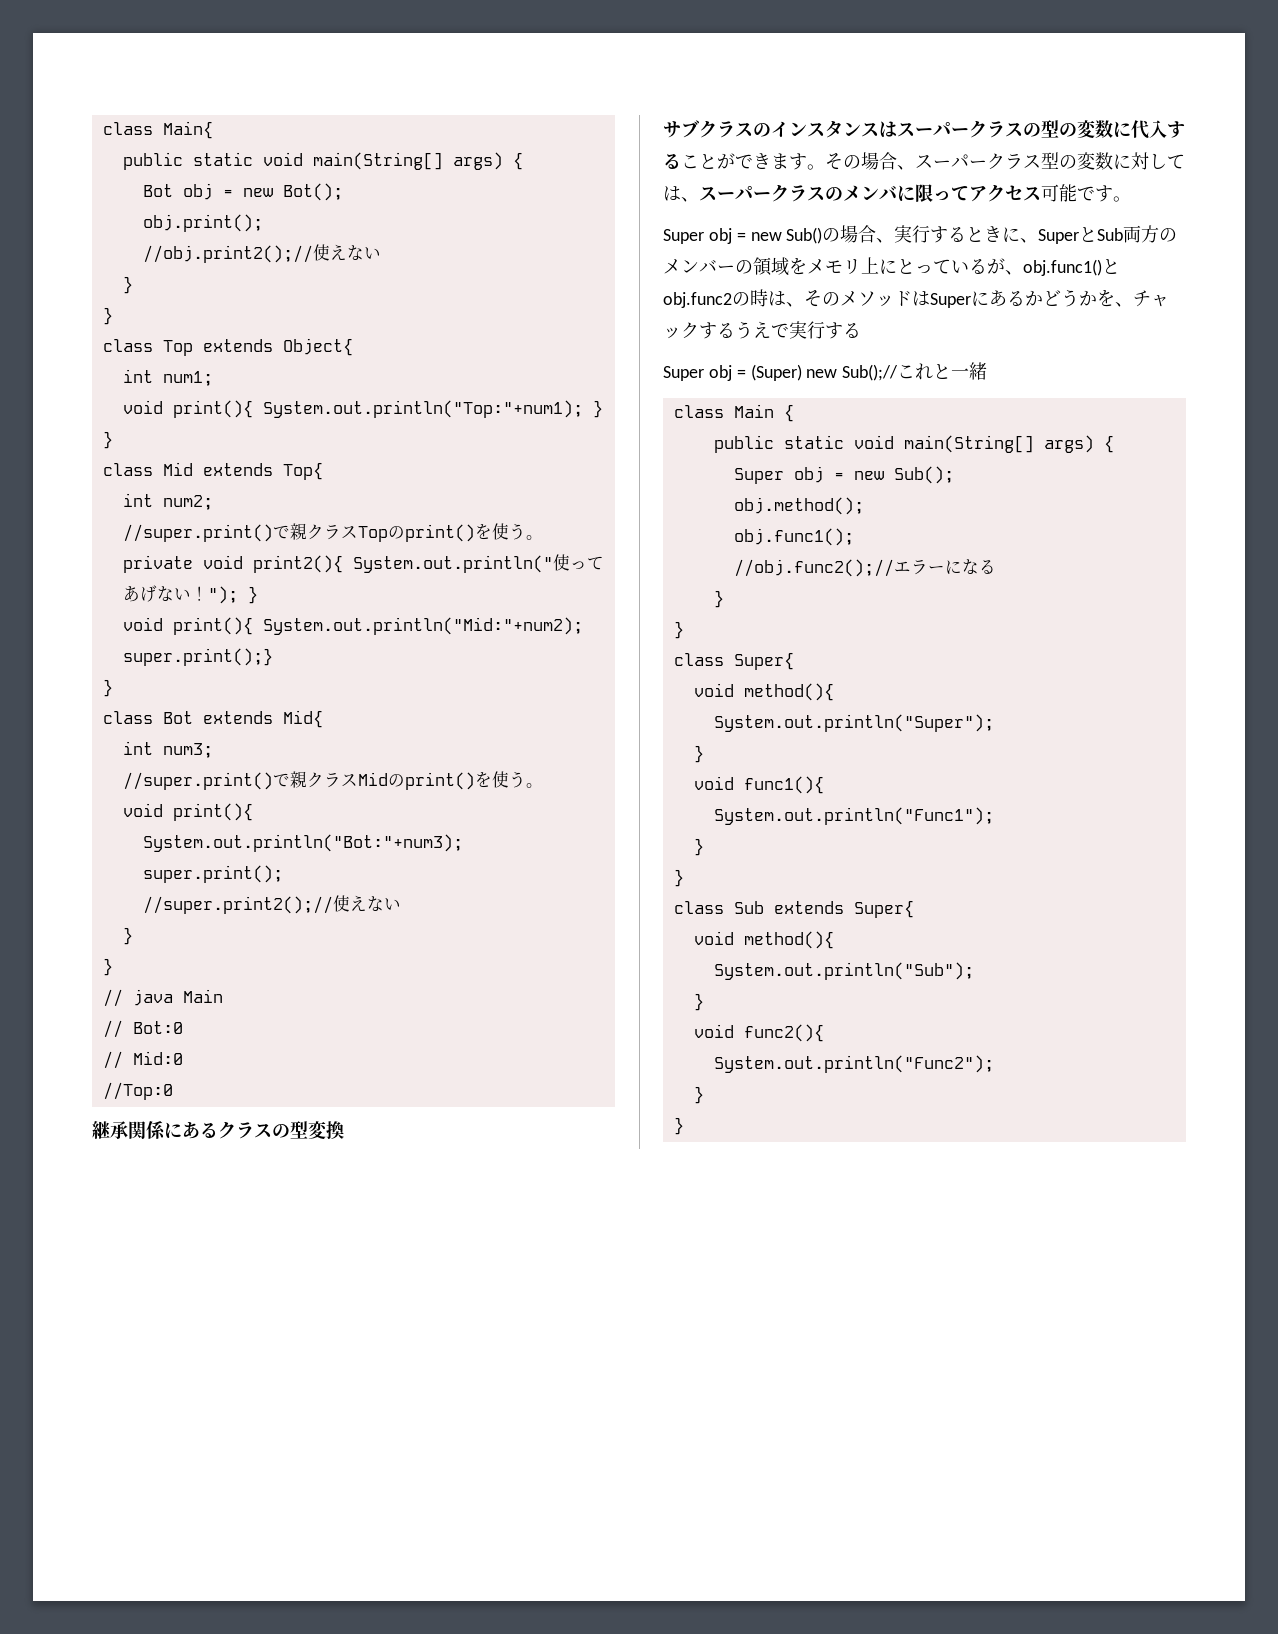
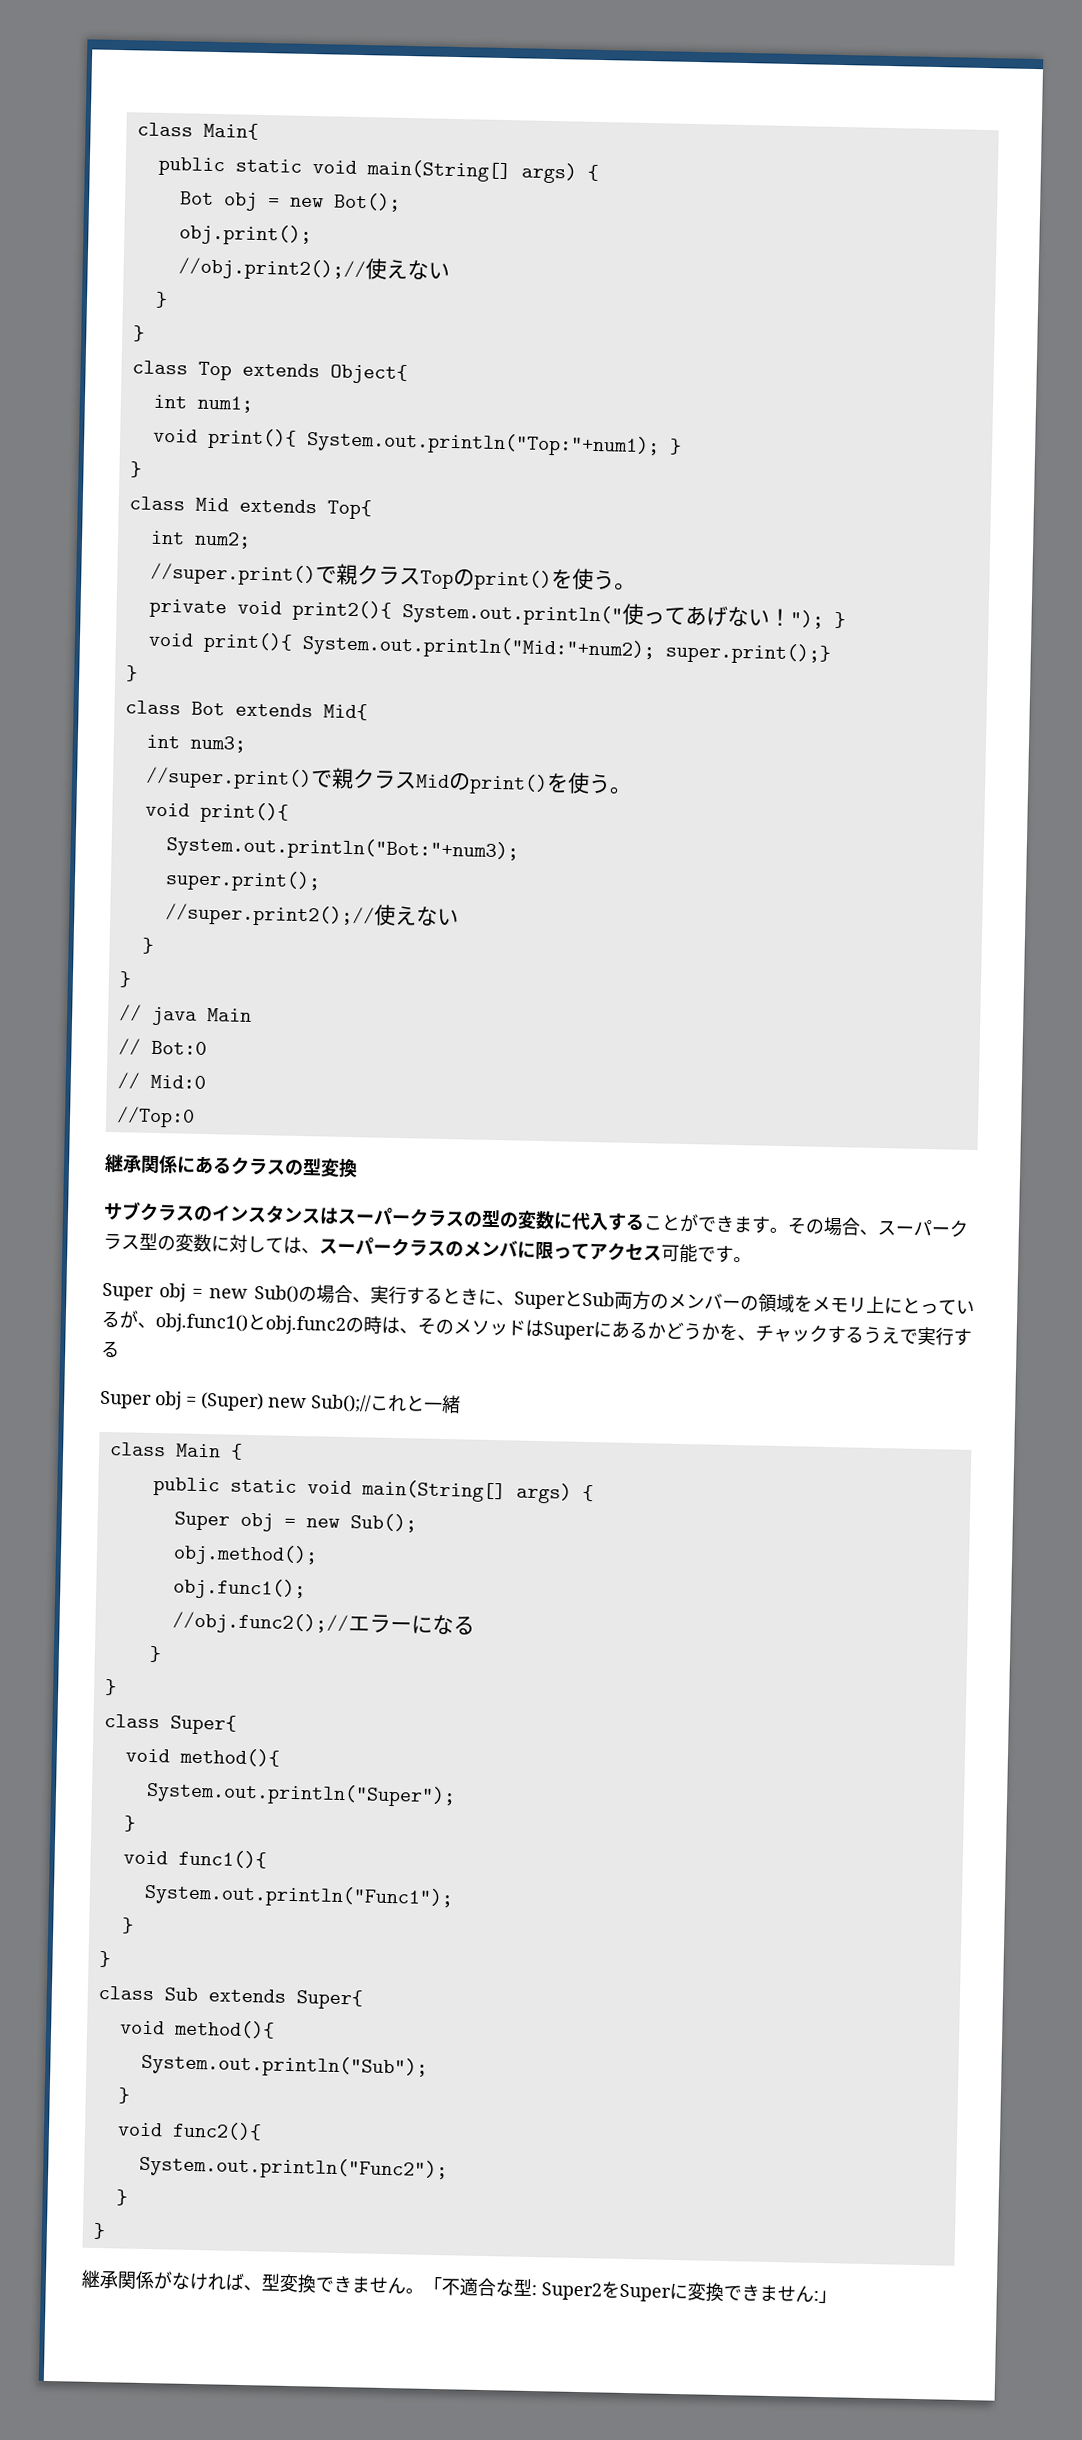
(684, 1126) none -> [81,2269,837,2304] // 継承関係がなければ、型変換できません。「不適合な型: Super2をSuperに変換できません:」

